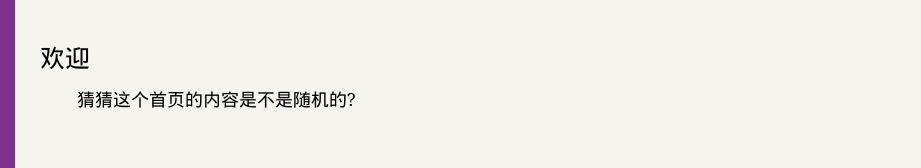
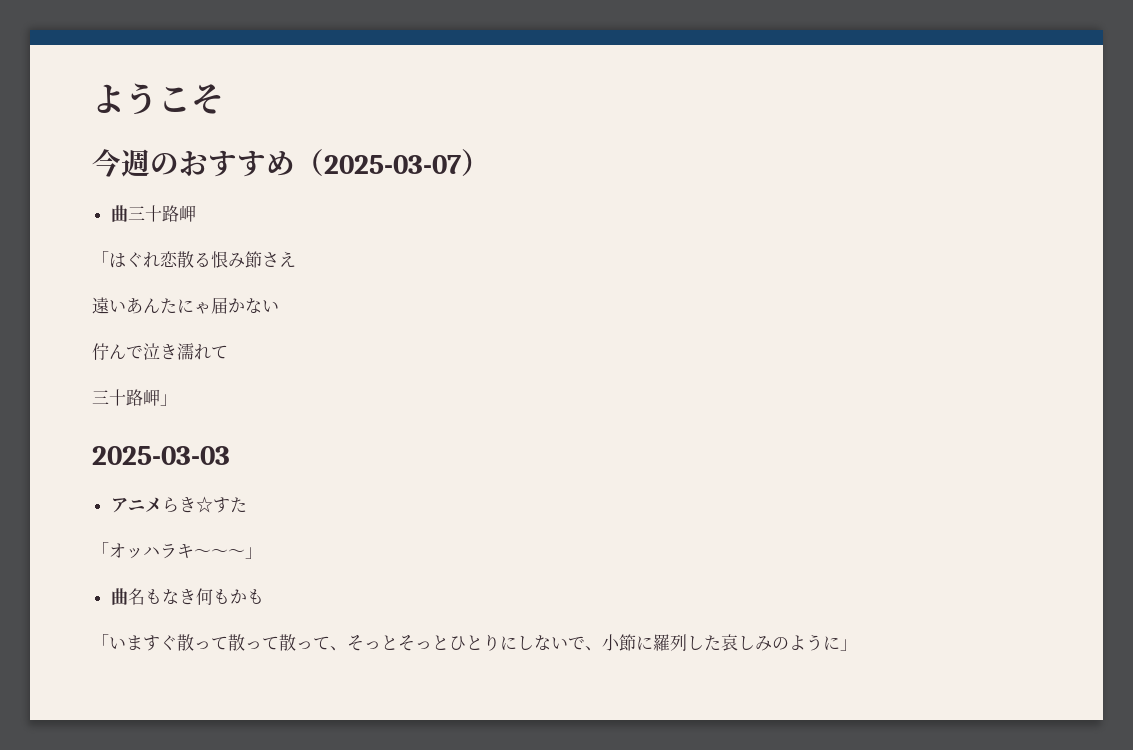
[40,46,90,70] [77,91,357,108] 欢迎 // 猜猜这个首页的内容是不是随机的? -> [92,83,224,115] [92,149,490,177] [110,205,196,222] [92,251,296,268] [92,297,279,314] [92,343,228,360] [92,389,177,406] [92,446,230,465] [110,496,247,513] [92,542,262,559] [110,588,264,605] [92,634,857,651] ようこそ // 今週のおすすめ（2025-03-07） // 曲三十路岬 // 「はぐれ恋散る恨み節さえ // 遠いあんたにゃ届かない // 佇んで泣き濡れて // 三十路岬」 // 2025-03-03 // アニメらき☆すた // 「オッハラキ～～～」 // 曲名もなき何もかも // 「いますぐ散って散って散って、そっとそっとひとりにしないで、小節に羅列した哀しみのように」

